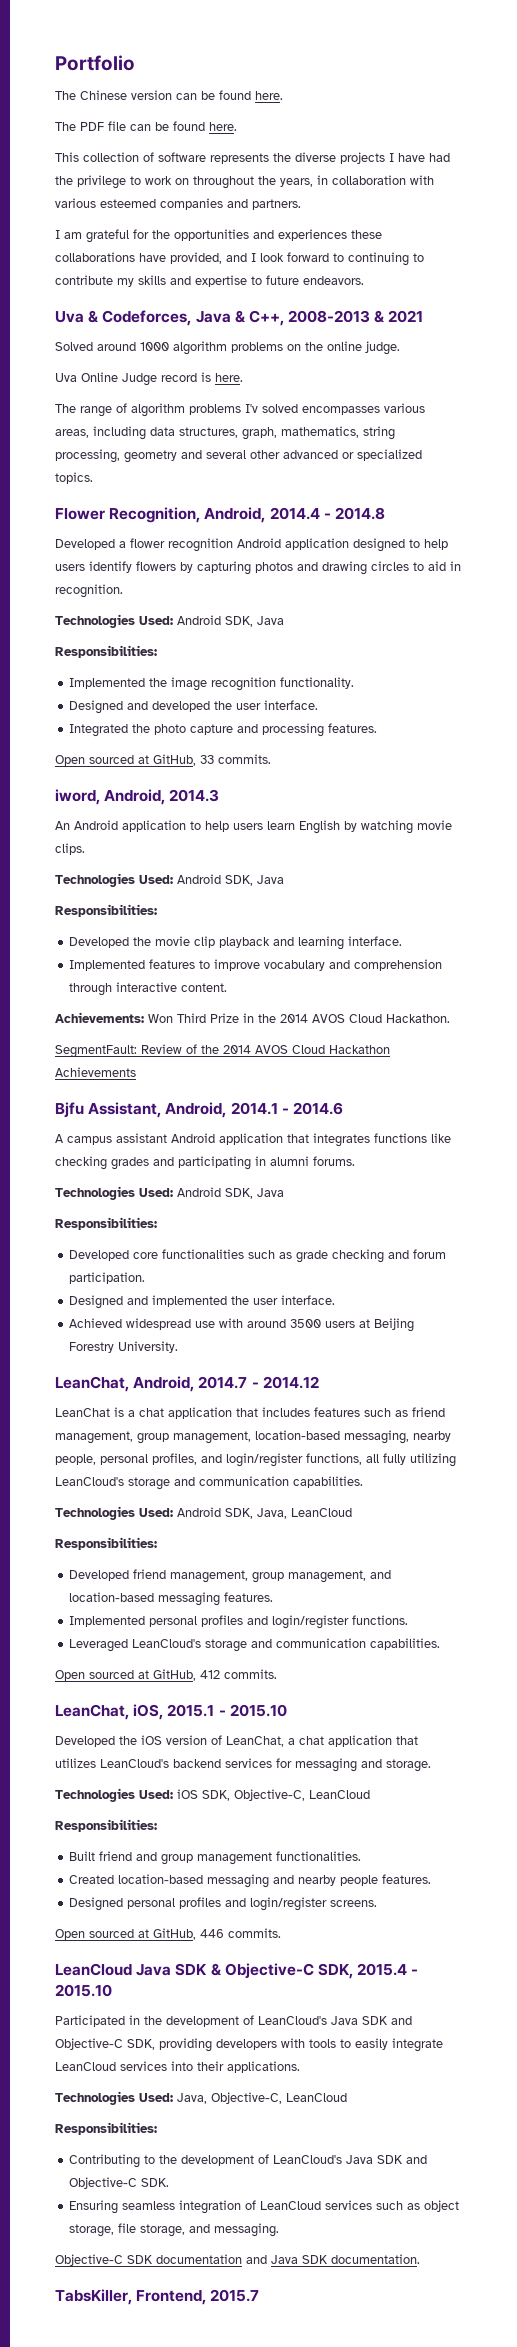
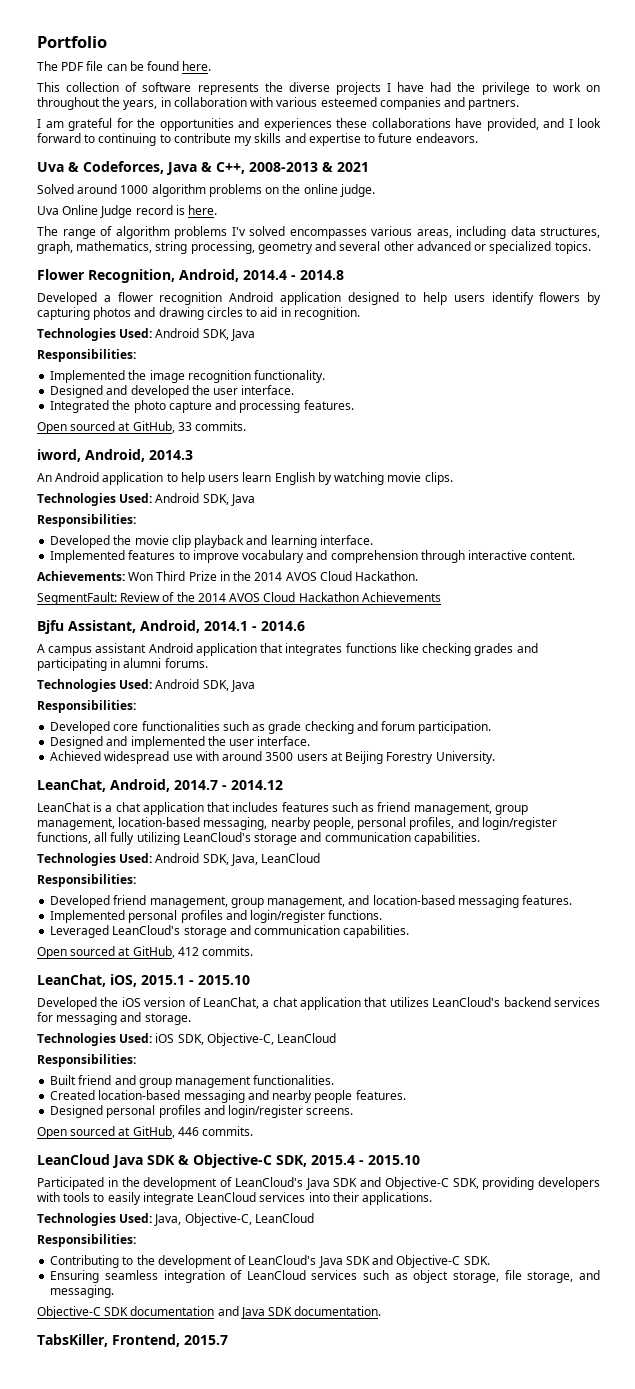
[55,90,283,100] // The Chinese version can be found here. -> (107, 42) none

